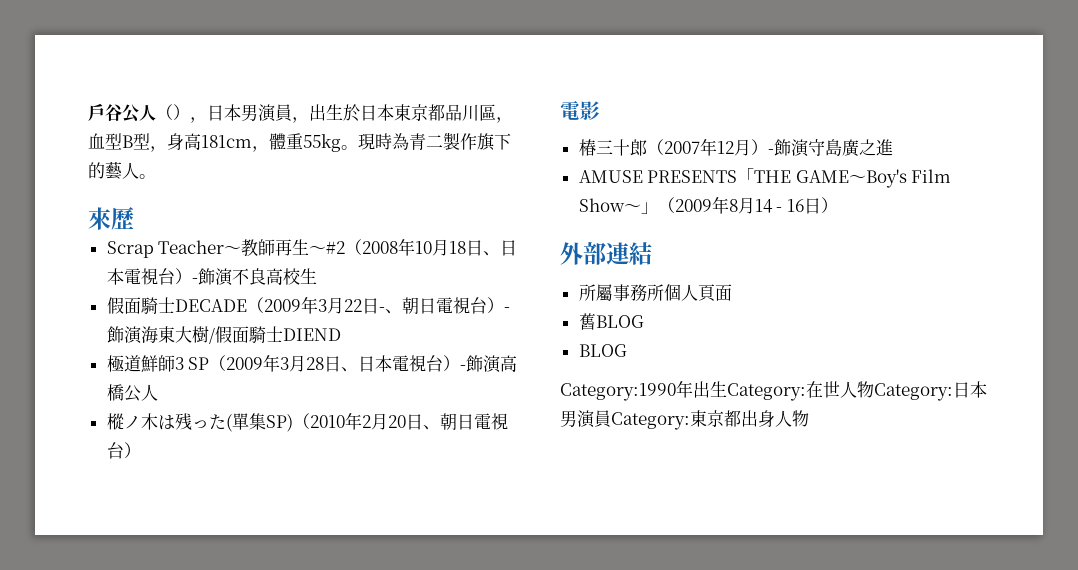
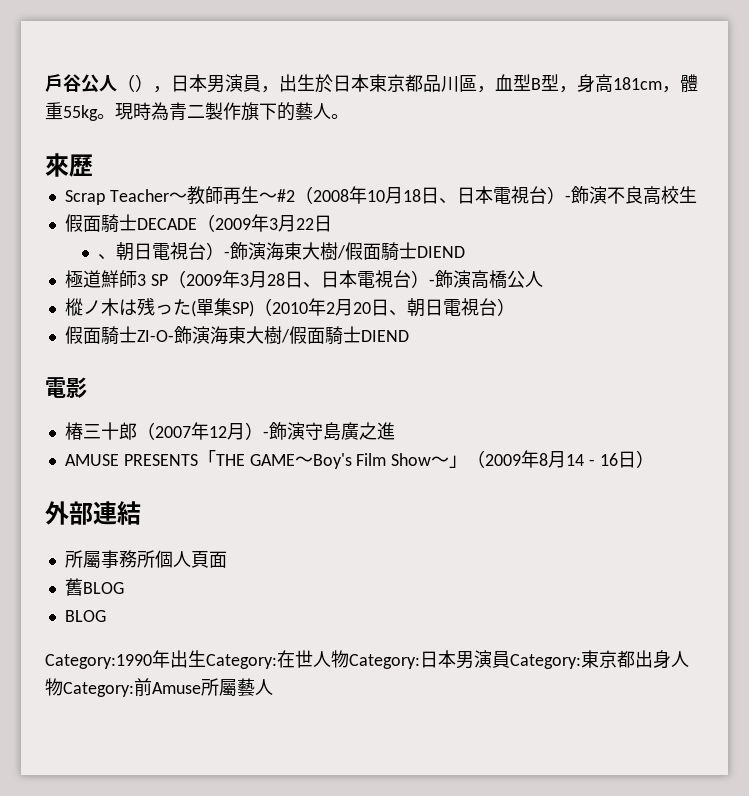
[378,307,385,312] - -> (332, 223) //
(141, 450) none -> [64,326,409,345] // 假面騎士ZI-O-飾演海東大樹/假面騎士DIEND
(809, 418) none -> [63,678,273,697] Category:前Amuse所屬藝人

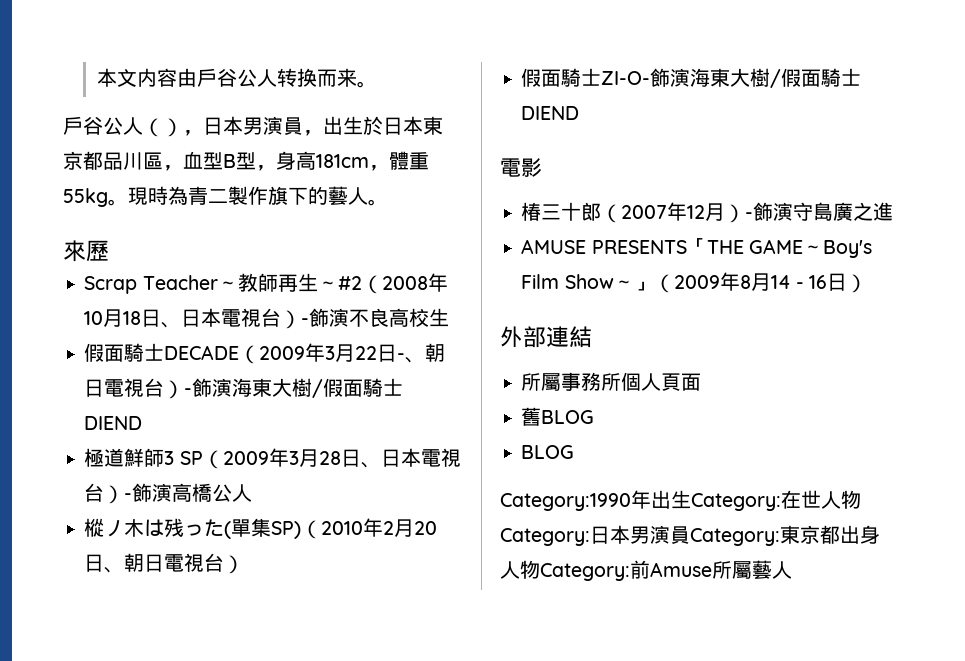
(45, 83) none -> [96,68,377,88] 本文内容由戶谷公人转换而来。 //
(332, 223) // -> [397,353,406,360] -

